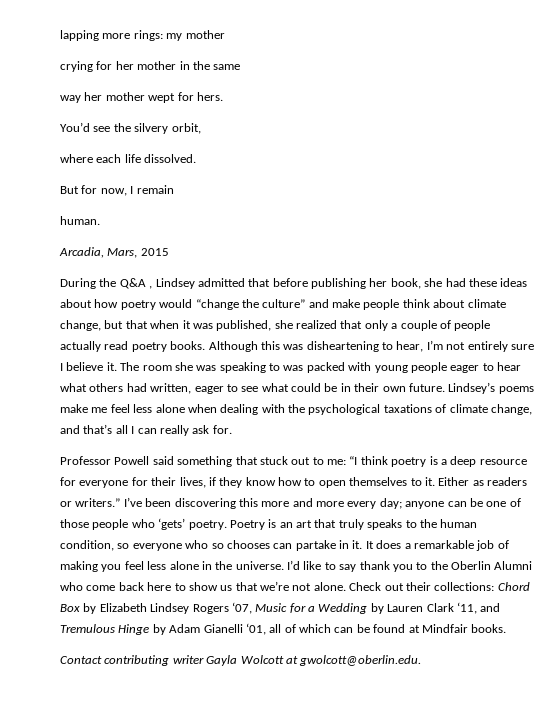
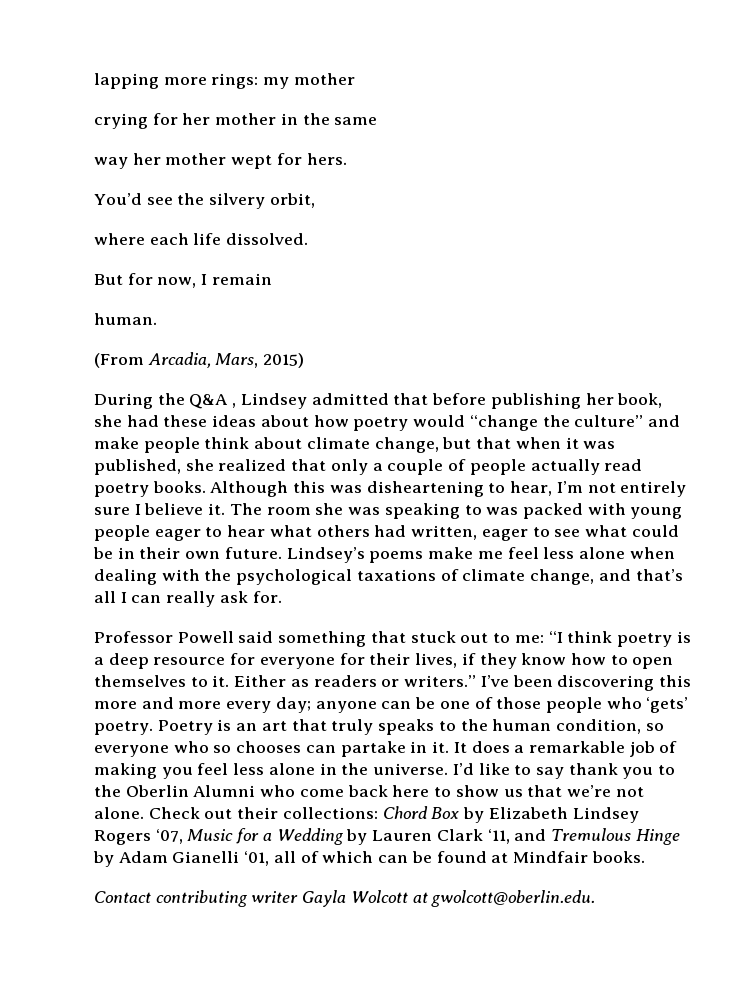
(100, 220) none -> [94,353,144,368] (From
[140,248,169,256] 2015 -> [263,353,305,368] 2015)

